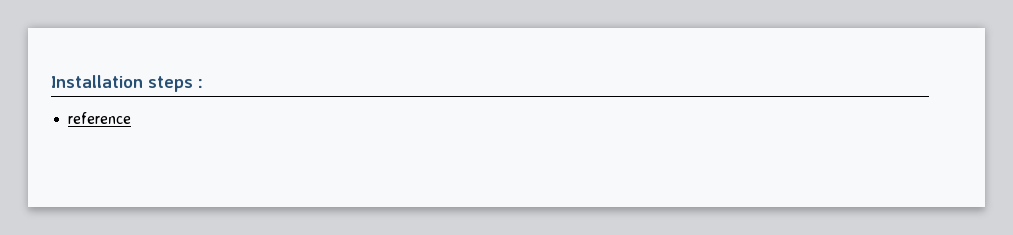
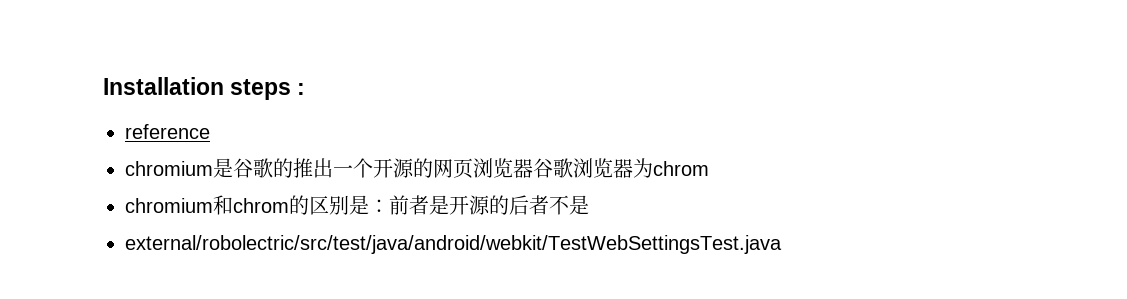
(132, 118) none -> [125,158,709,178] [125,195,589,215] [125,235,782,254] // chromium是谷歌的推出一个开源的网页浏览器谷歌浏览器为chrom // chromium和chrom的区别是：前者是开源的后者不是 // external/robolectric/src/test/java/android/webkit/TestWebSettingsTest.java

